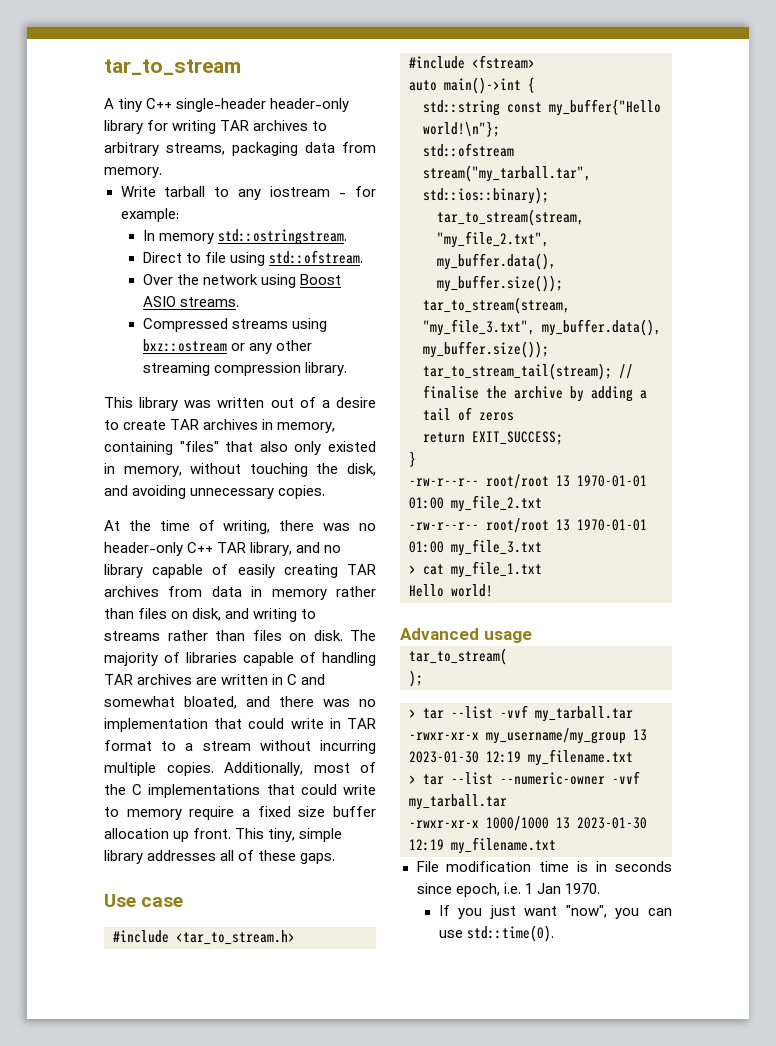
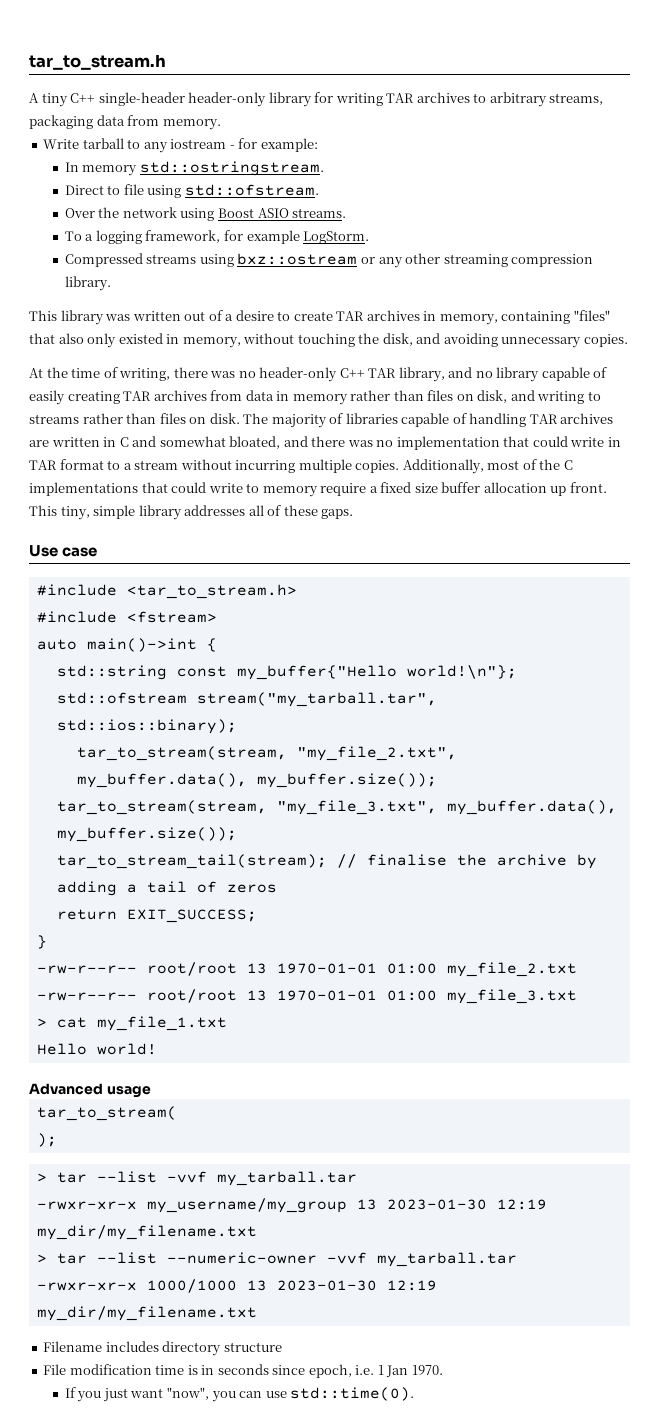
[104,59,241,75] tar_to_stream -> [29,54,166,70] tar_to_stream.h
(239, 302) none -> [64,230,370,244] // To a logging framework, for example LogStorm.
[528,749,633,766] my_filename.txt -> [36,1225,257,1240] my_dir/my_filename.txt
[451,837,556,854] my_filename.txt -> [36,1306,257,1321] [43,1341,282,1356] my_dir/my_filename.txt // Filename includes directory structure

